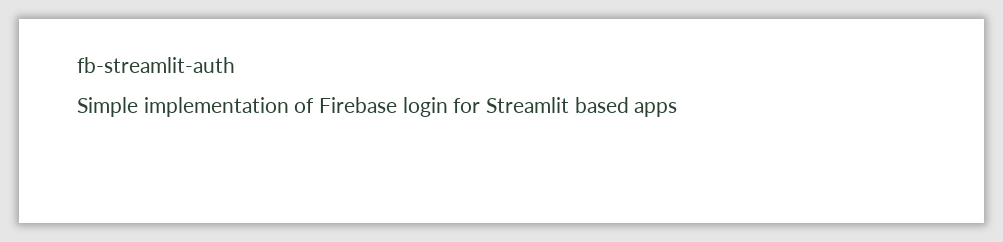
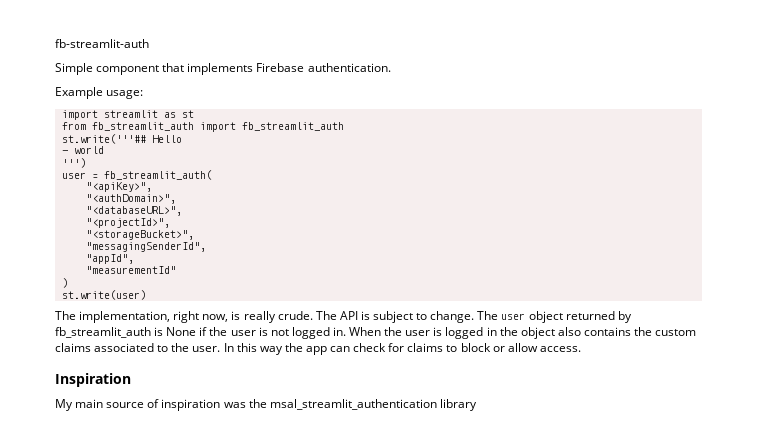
[143,97,678,117] implementation of Firebase login for Streamlit based apps -> [96,63,391,75] [55,87,144,99] [61,110,194,120] [61,122,344,132] [61,134,182,144] [61,146,104,154] [61,158,86,168] [61,170,212,180] [85,182,152,192] [85,194,176,204] [85,206,182,216] [85,218,170,228] [85,230,194,240] [85,242,206,252] [85,254,134,264] [85,266,176,274] [61,278,68,288] [61,290,146,300] [55,311,632,323] [55,327,697,339] [55,343,581,355] [55,373,131,387] [55,399,477,411] component that implements Firebase authentication. // Example usage: // import streamlit as st // from fb_streamlit_auth import fb_streamlit_auth // st.write('''## Hello // - world // ''') // user = fb_streamlit_auth( // "<apiKey>", // "<authDomain>", // "<databaseURL>", // "<projectId>", // "<storageBucket>", // "messagingSenderId", // "appId", // "measurementId" // ) // st.write(user) // The implementation, right now, is really crude. The API is subject to change. The user object returned by fb_streamlit_auth is None if the user is not logged in. When the user is logged in the object also contains the custom claims associated to the user. In this way the app can check for claims to block or allow access. // Inspiration // My main source of inspiration was the msal_streamlit_authentication library

